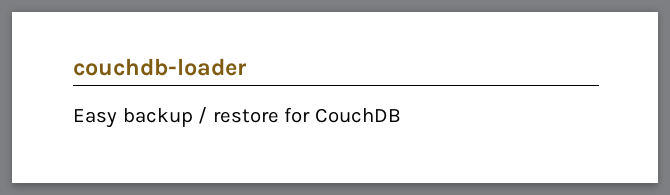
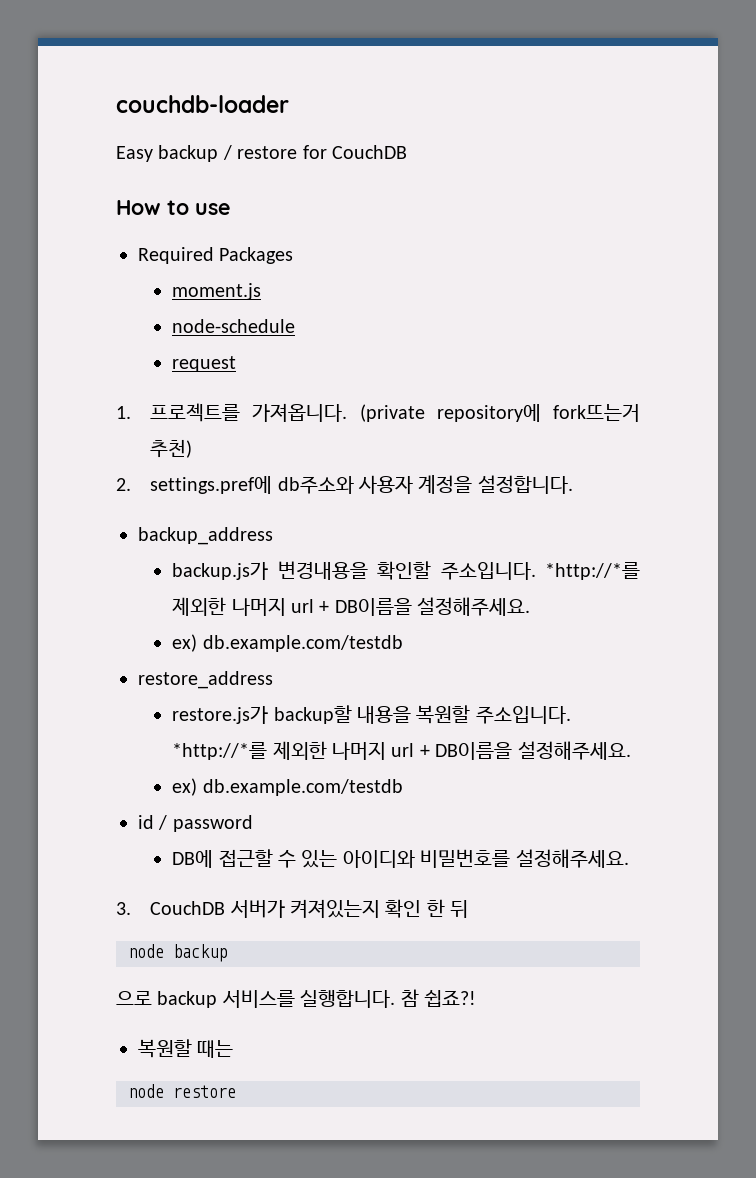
(401, 115) none -> [116,200,230,215] [138,247,294,264] [172,283,262,300] [172,319,296,333] [172,356,237,372] [116,403,640,422] [150,439,193,458] [116,475,573,494] [138,527,273,545] [172,561,640,580] [172,597,531,616] [172,634,403,652] [138,671,273,689] [172,705,571,724] [172,741,631,760] [172,778,403,796] [138,815,253,832] [172,849,629,868] [116,899,469,918] [128,944,227,962] [116,989,476,1008] [138,1039,234,1058] [128,1084,236,1098] // How to use // Required Packages // moment.js // node-schedule // request // 1. 프로젝트를 가져옵니다. (private repository에 fork뜨는거 추천) // 2. settings.pref에 db주소와 사용자 계정을 설정합니다. // backup_address // backup.js가 변경내용을 확인할 주소입니다. *http://*를 제외한 나머지 url + DB이름을 설정해주세요. // ex) db.example.com/testdb // restore_address // restore.js가 backup할 내용을 복원할 주소입니다. *http://*를 제외한 나머지 url + DB이름을 설정해주세요. // ex) db.example.com/testdb // id / password // DB에 접근할 수 있는 아이디와 비밀번호를 설정해주세요. // 3. CouchDB 서버가 켜져있는지 확인 한 뒤 // node backup // 으로 backup 서비스를 실행합니다. 참 쉽죠?! // 복원할 때는 // node restore

